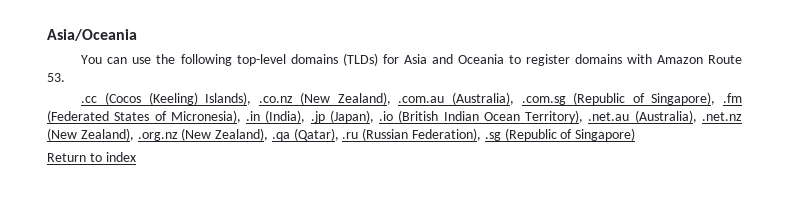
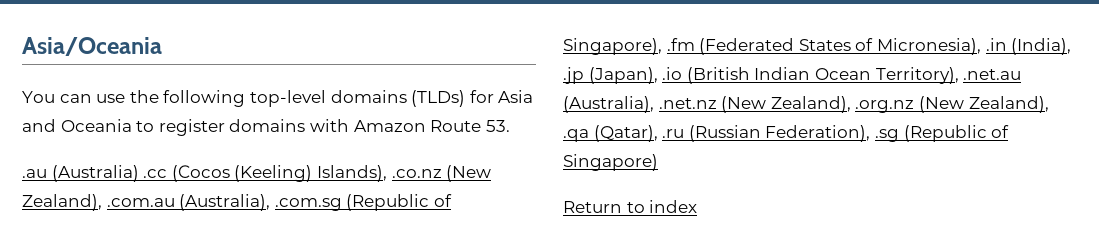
(65, 77) none -> [22,165,139,182] .au (Australia)

